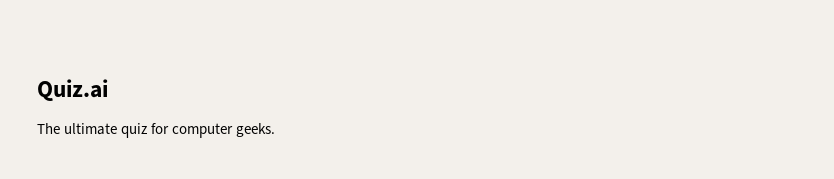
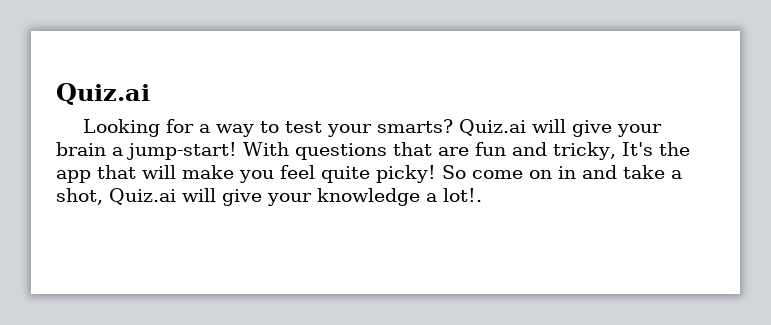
[37,123,276,138] The ultimate quiz for computer geeks. -> [82,119,662,137] [56,142,690,160] [56,165,682,183] [56,188,482,206] Looking for a way to test your smarts? Quiz.ai will give your brain a jump-start! With questions that are fun and tricky, It's the app that will make you feel quite picky! So come on in and take a shot, Quiz.ai will give your knowledge a lot!.

